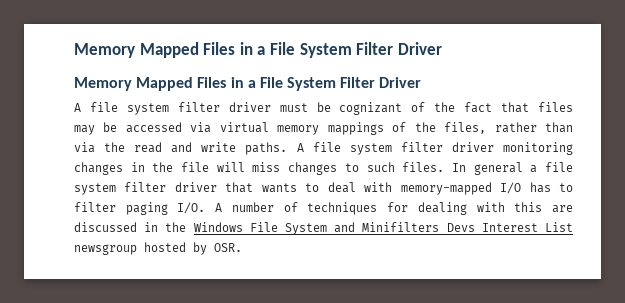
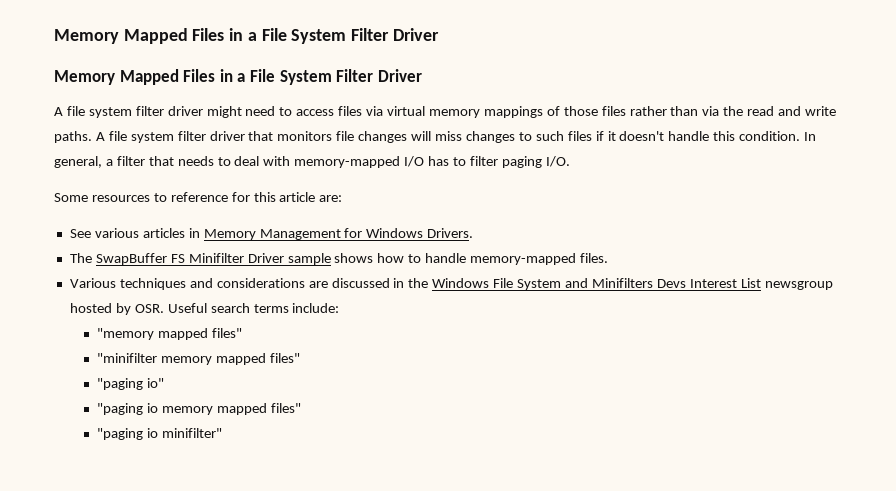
[279,102,574,115] [74,122,182,135] must be cognizant of the fact that files may be accessed -> [206,106,363,118] might need to access files
[414,122,487,134] the files, -> [563,106,626,116] those files
[502,142,573,155] [74,162,210,175] monitoring changes in the file -> [248,131,408,143] that monitors file changes
[402,162,573,175] [74,182,297,195] files. In general a file system filter driver that wants -> [567,131,817,141] [54,156,214,168] files if it doesn't handle this condition. In general, a filter that needs
[215,202,543,215] A number of techniques for dealing with this -> [54,192,343,202] [69,228,474,240] [69,253,609,265] [69,278,305,290] // Some resources to reference for this article are: // See various articles in Memory Management for Windows Drivers. // The SwapBuffer FS Minifilter Driver sample shows how to handle memory-mapped files. // Various techniques and considerations
(242, 247) none -> [167,303,340,313] [97,328,243,340] [97,353,301,365] [97,378,165,390] [97,403,302,415] [97,428,223,440] Useful search terms include: // "memory mapped files" // "minifilter memory mapped files" // "paging io" // "paging io memory mapped files" // "paging io minifilter"

